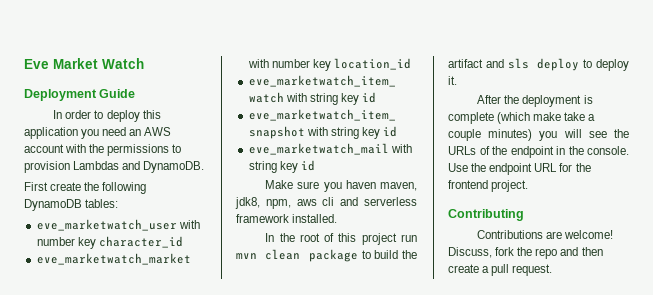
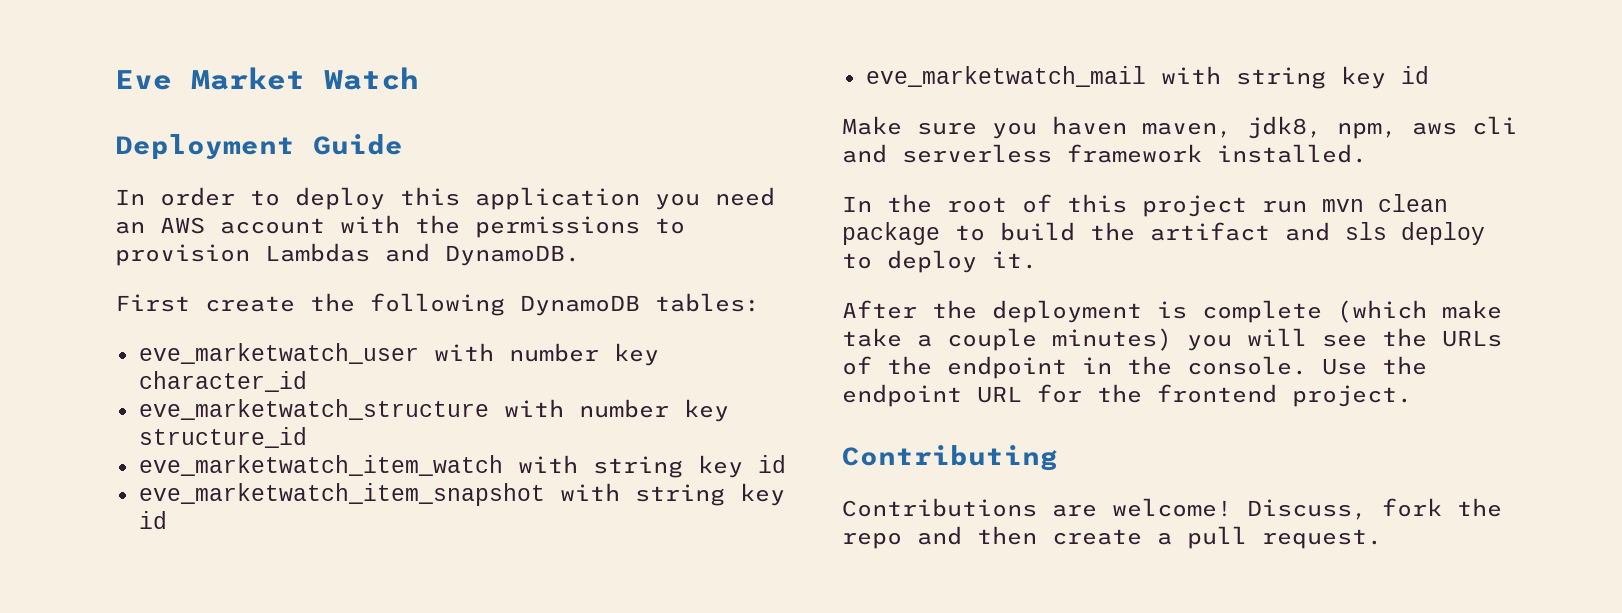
[36,253,191,265] [247,58,411,71] eve_marketwatch_market with number key location_id -> [138,399,729,422] [138,427,307,448] eve_marketwatch_structure with number key structure_id

